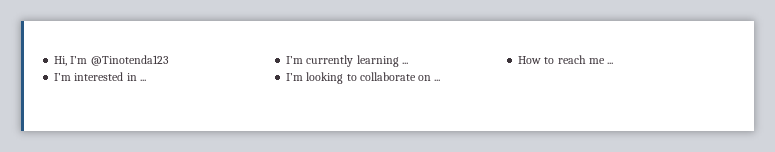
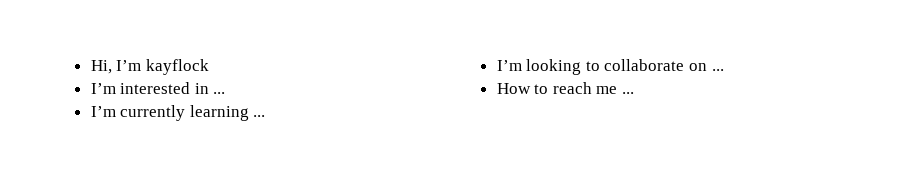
[90,55,169,66] @Tinotenda123 -> [145,59,209,75] kayflock

